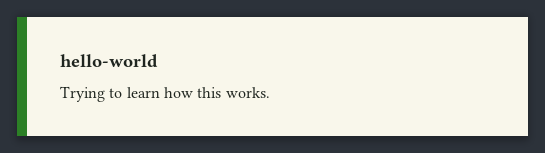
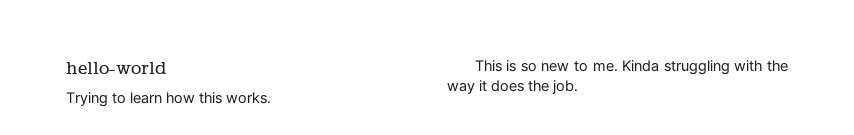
(270, 92) none -> [474,60,788,75] [447,80,579,94] // This is so new to me. Kinda struggling with the way it does the job.

